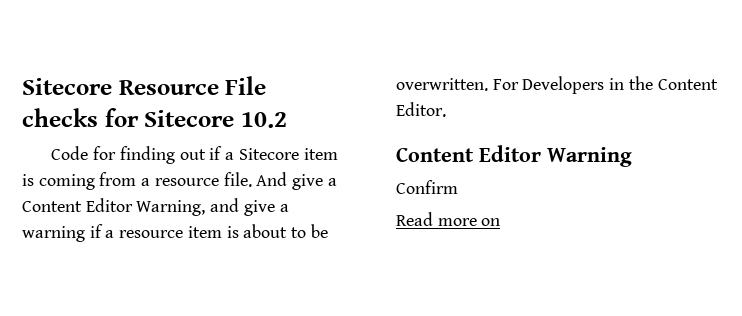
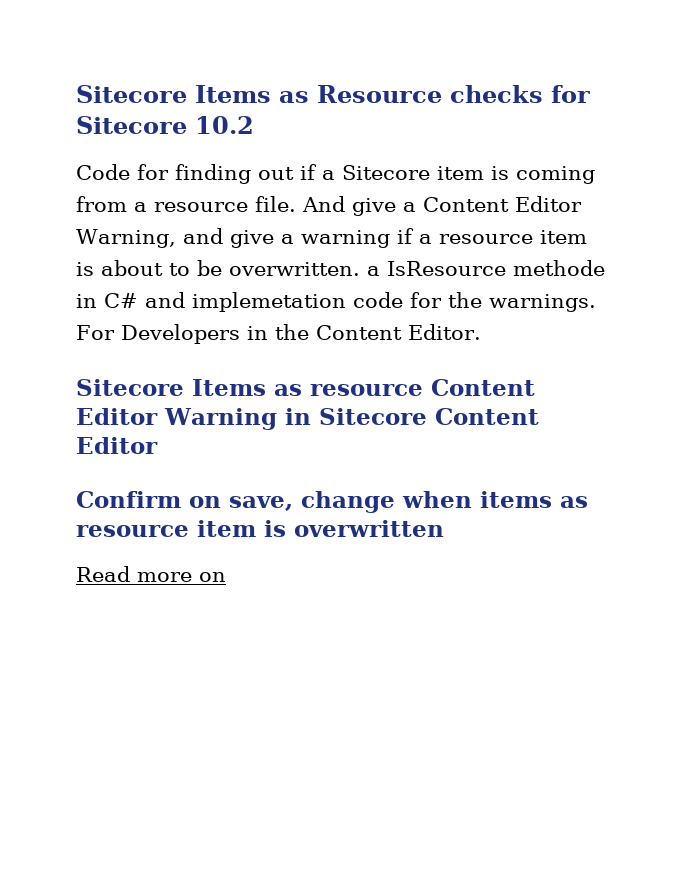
[22,76,267,95] Sitecore Resource File -> [76,85,442,103] Sitecore Items as Resource
(488, 84) none -> [367,260,605,276] [76,292,596,312] a IsResource methode in C# and implemetation code for the warnings.
(446, 109) none -> [76,379,423,396] Sitecore Items as resource
[396,180,458,194] // Confirm -> [284,408,539,425] [76,437,158,454] [76,491,588,513] [76,520,444,537] in Sitecore Content Editor // Confirm on save, change when items as resource item is overwritten

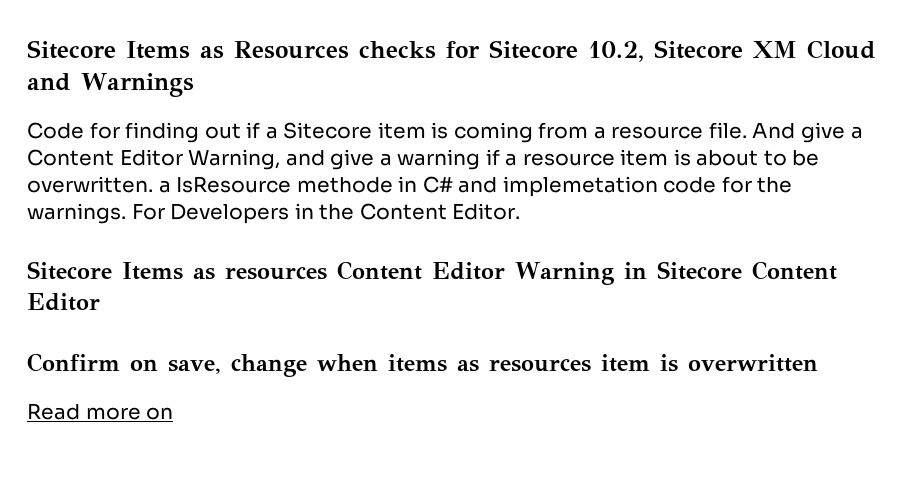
[76,85,442,103] Sitecore Items as Resource -> [27,40,349,59] Sitecore Items as Resources
[195,116,254,134] 10.2 -> [588,40,876,62] [27,73,194,97] 10.2, Sitecore XM Cloud and Warnings
[310,384,423,396] resource -> [225,266,327,280] resources
[76,525,189,537] resource -> [489,358,591,372] resources

